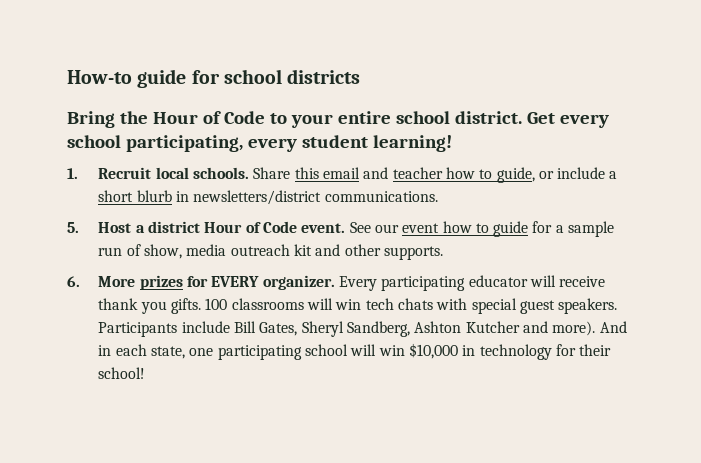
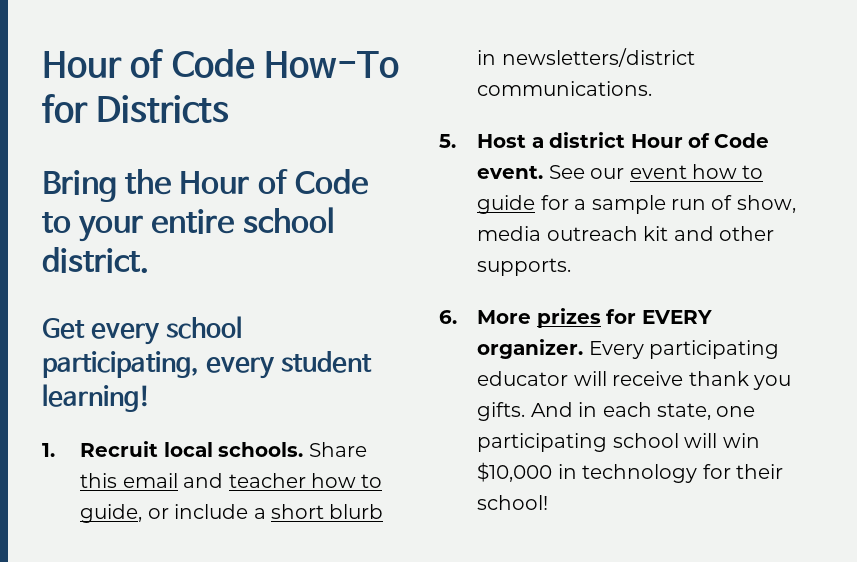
[67,69,361,88] How-to guide for school districts -> [42,49,400,79] [42,94,230,124] Hour of Code How-To for Districts
(522, 117) none -> (149, 260) //
[205,298,618,314] [98,321,596,337] 100 classrooms will win tech chats with special guest speakers. Participants include Bill Gates, Sheryl Sandberg, Ashton Kutcher and more). -> (526, 411) none

